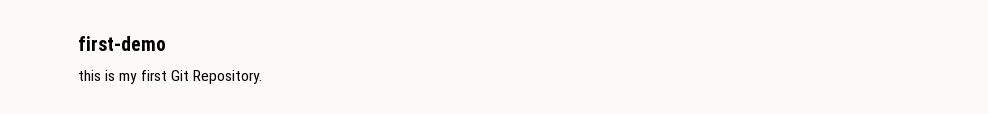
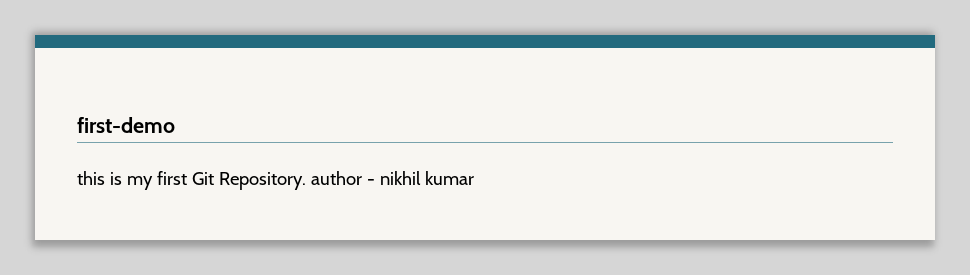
(262, 77) none -> [310,171,474,185] author - nikhil kumar

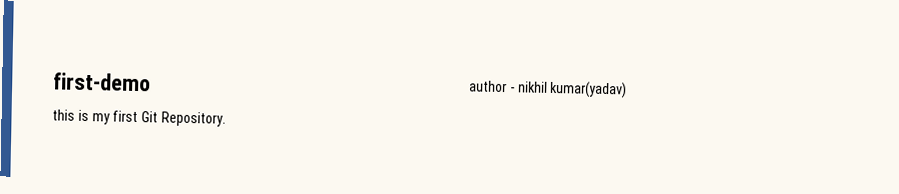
(306, 181) none -> (226, 119) //
[424,171,474,185] kumar -> [550,80,628,99] kumar(yadav)

